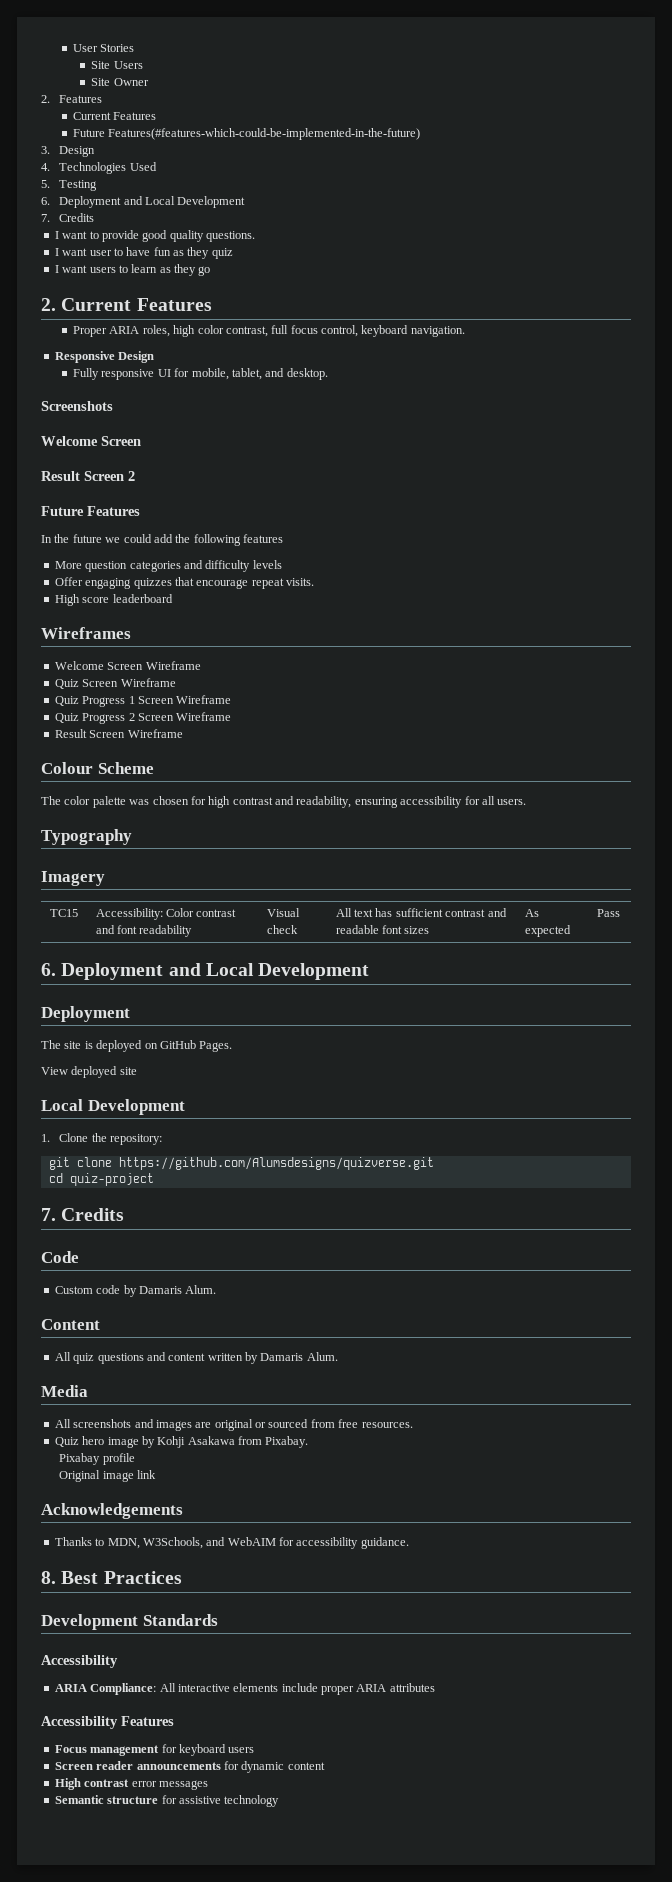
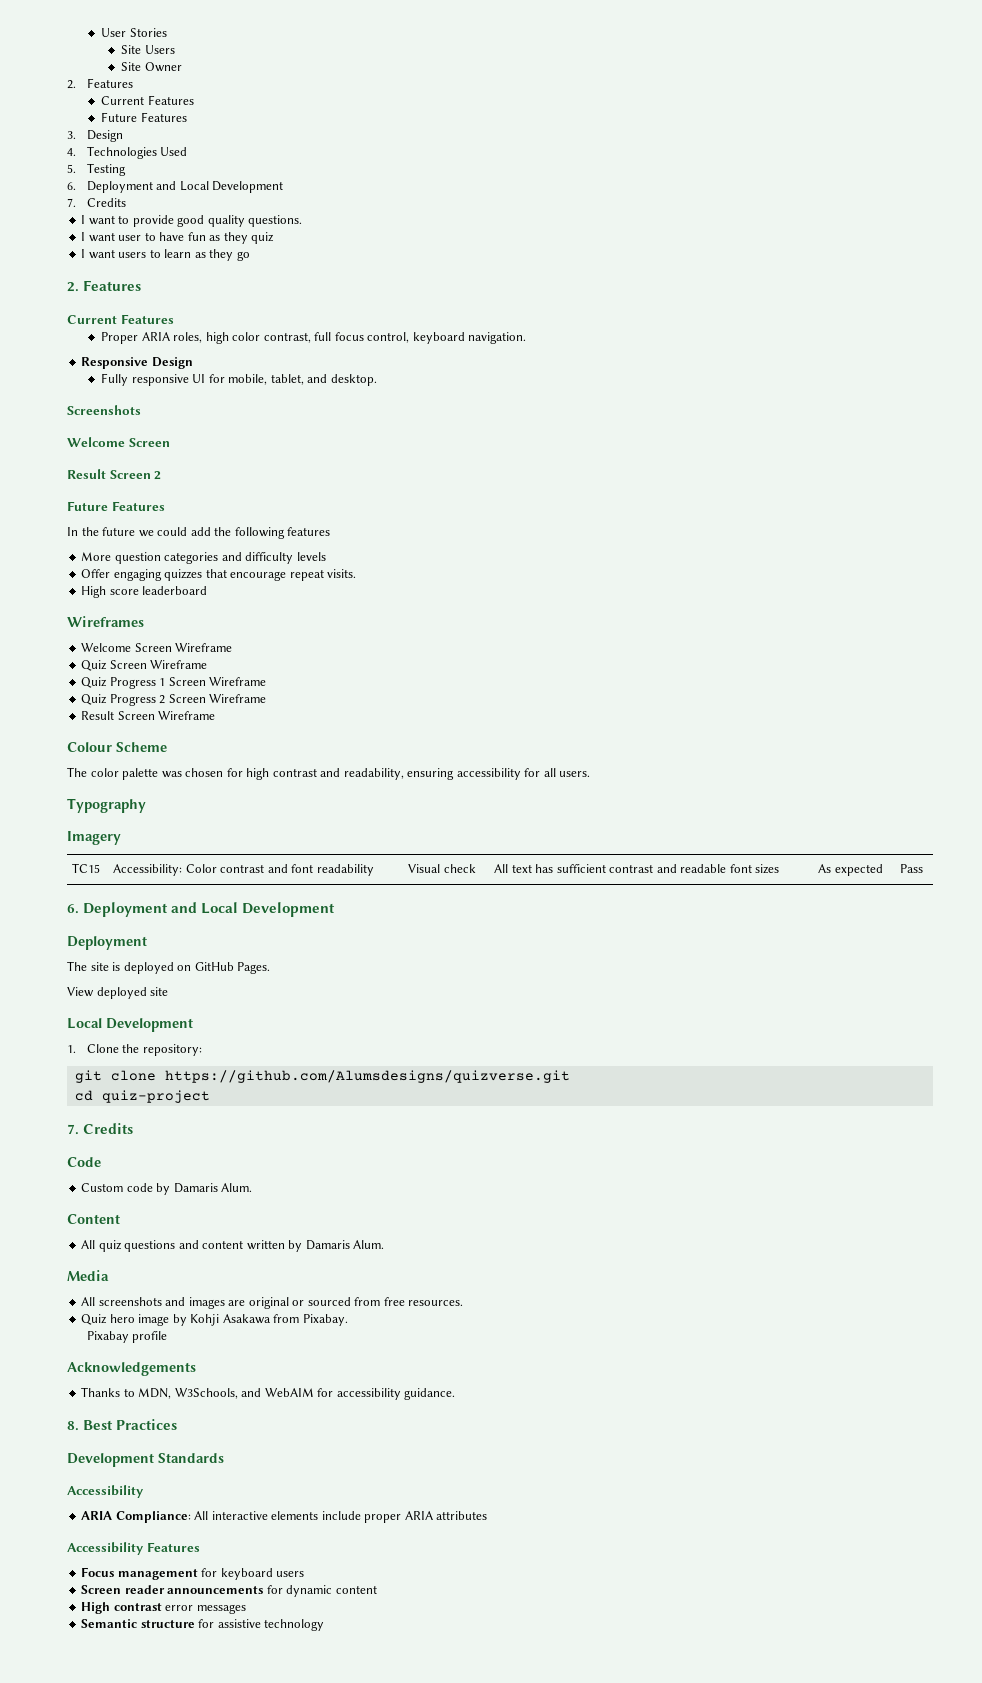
[108,128,421,140] Features(#features-which-could-be-implemented-in-the-future) -> [140,112,187,122] Features
(56, 304) none -> [83,280,142,291] Features //
[59,1470,157,1482] // Original image link -> (168, 1337) none

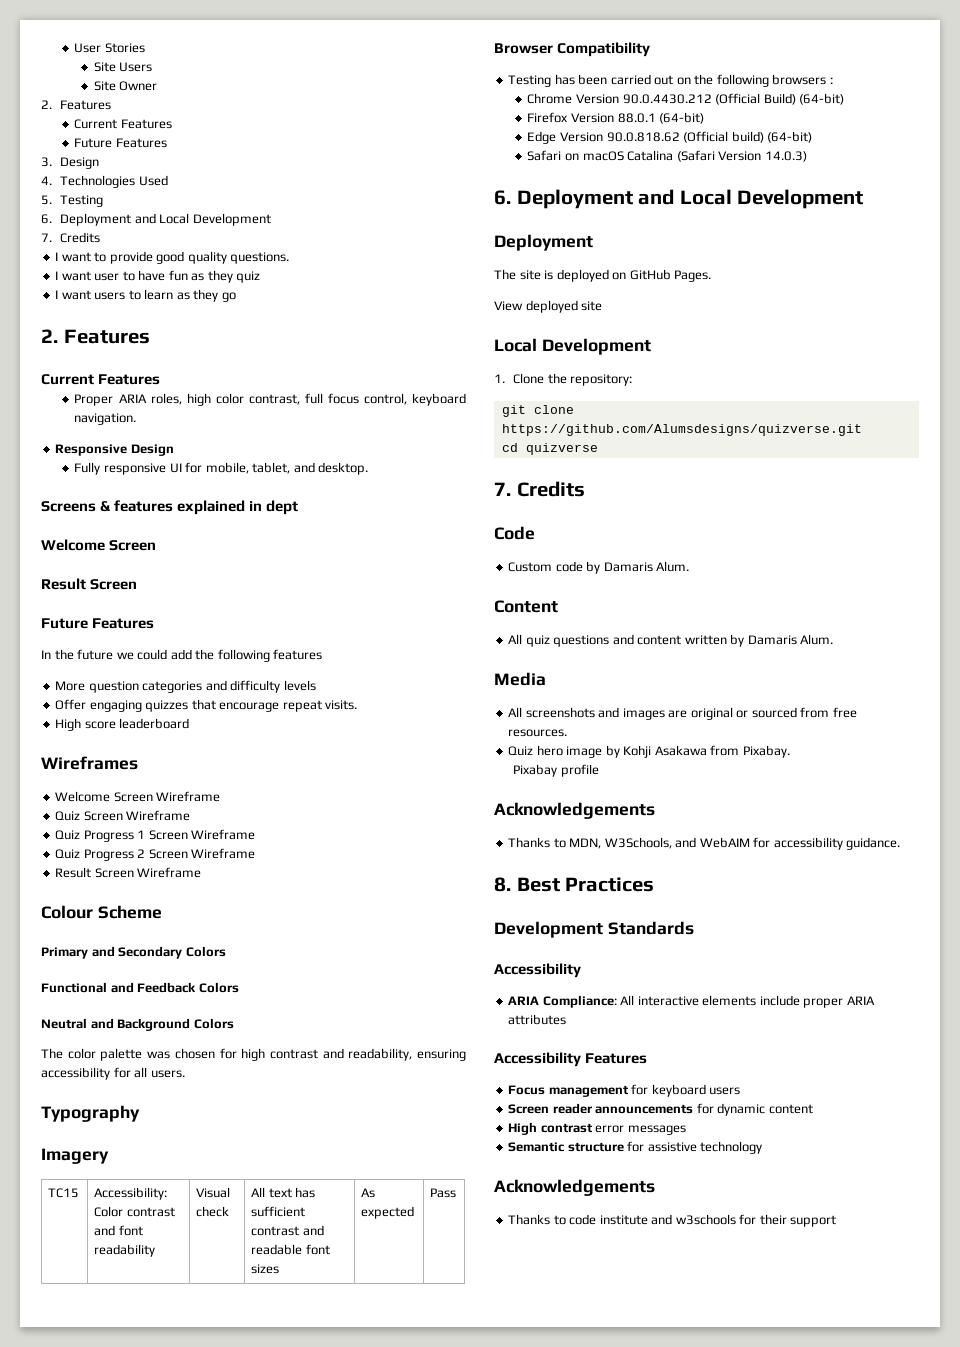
[67,405,141,415] Screenshots -> [41,500,299,515] Screens & features explained in dept
[154,471,162,480] 2 -> (138, 584) none
(167, 747) none -> [41,946,226,959] [41,982,239,993] [41,1018,234,1031] // Primary and Secondary Colors // Functional and Feedback Colors // Neutral and Background Colors
(924, 868) none -> [494,42,651,57] [508,74,833,87] [527,93,845,105] [527,112,705,124] [527,131,813,144] [527,150,807,162] // Browser Compatibility // Testing has been carried out on the following browsers : // Chrome Version 90.0.4430.212 (Official Build) (64-bit) // Firefox Version 88.0.1 (64-bit) // Edge Version 90.0.818.62 (Official build) (64-bit) // Safari on macOS Catalina (Safari Version 14.0.3)
[101,1090,210,1103] quiz-project -> [525,443,598,455] quizverse
(325, 1625) none -> [494,1179,655,1196] [508,1214,837,1227] // Acknowledgements // Thanks to code institute and w3schools for their support

